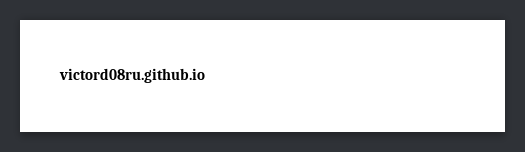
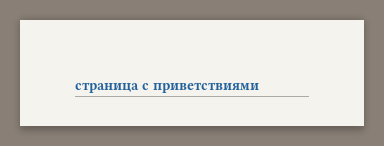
[59,68,205,83] victord08ru.github.io -> [75,82,259,93] страница с приветствиями

